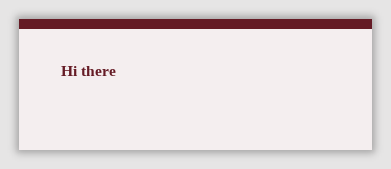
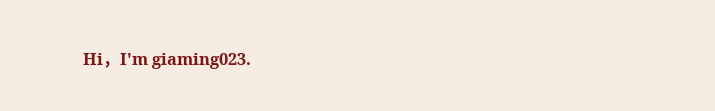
[81,66,117,76] there -> [103,53,252,69] ，I'm giaming023.

